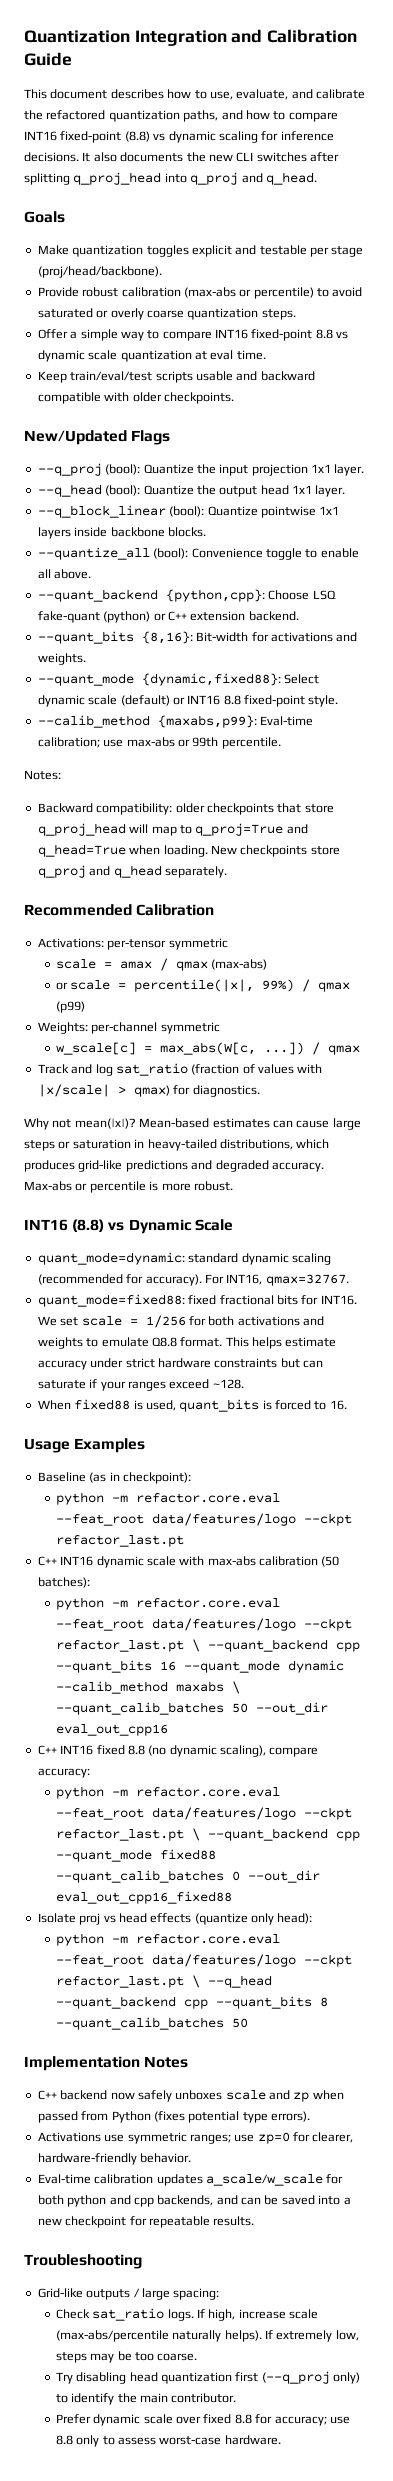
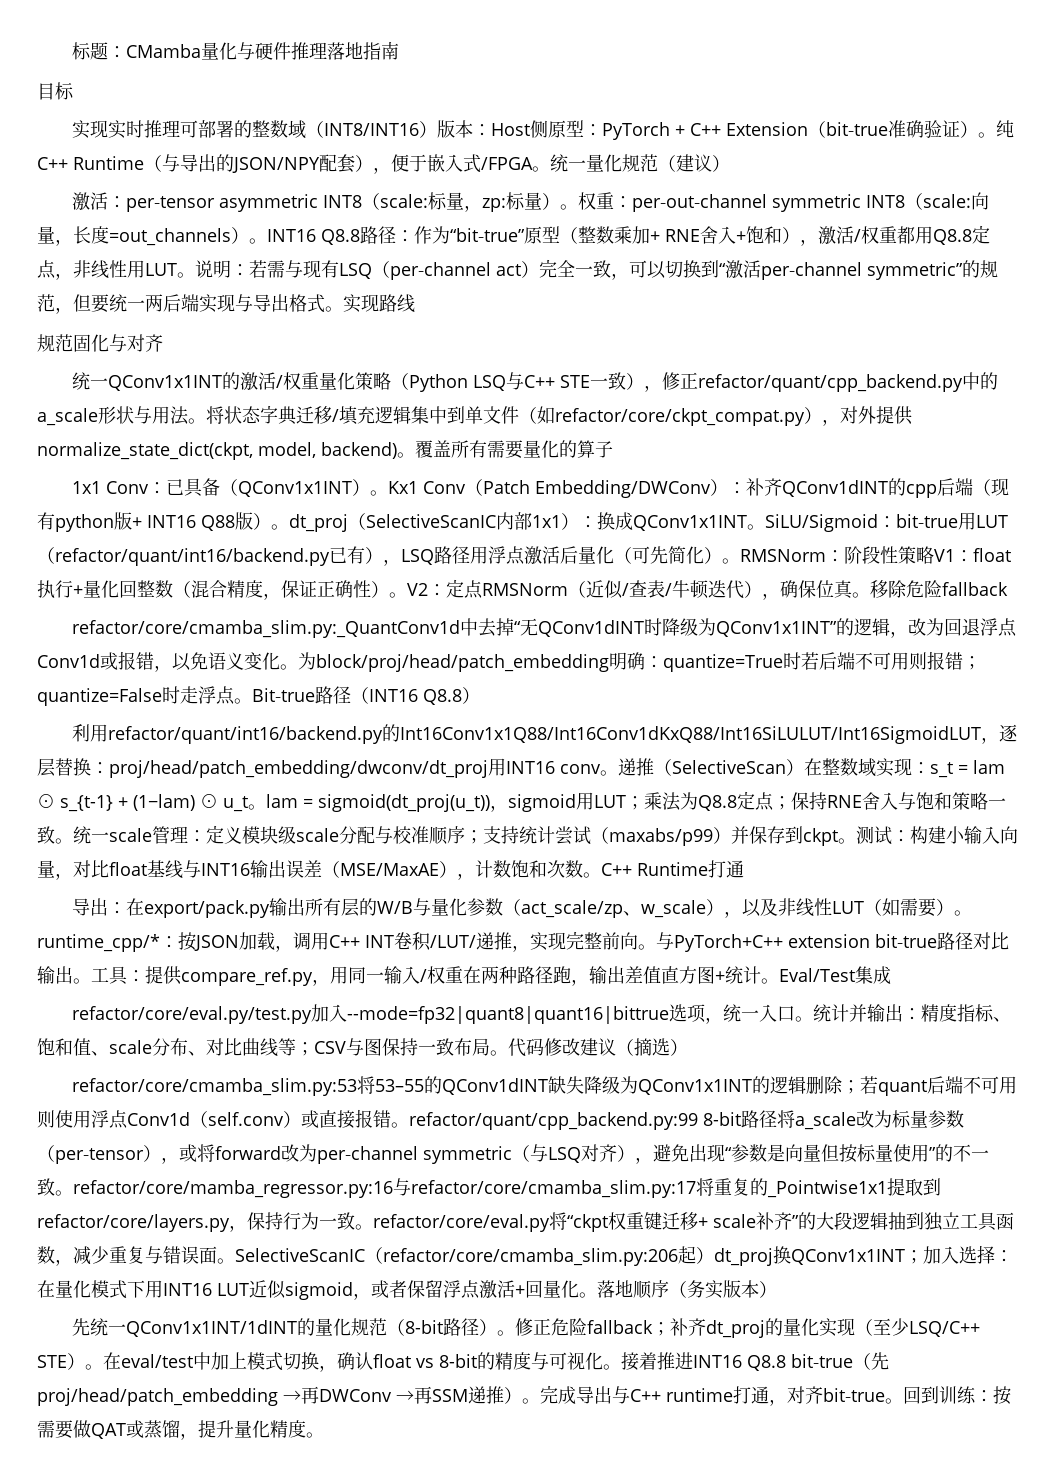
[24,29,358,46] [24,52,72,66] [24,89,365,100] [24,110,338,122] [24,131,334,143] [24,152,339,162] [24,172,317,185] [24,211,65,223] [37,245,364,257] [37,266,162,278] [37,287,363,299] [37,308,296,320] [37,329,349,341] [37,350,266,362] [37,371,315,383] [37,392,234,404] [24,430,171,445] [37,463,365,476] [37,484,346,497] [37,505,340,518] [37,527,206,539] [37,547,359,560] [37,569,92,579] [37,589,336,602] [37,611,299,623] [37,631,358,644] [37,653,86,665] [37,673,320,686] [37,695,339,707] [37,715,314,728] [37,737,281,749] [24,770,61,780] [37,803,334,815] [37,823,308,836] [37,844,340,857] [37,865,227,878] [24,904,215,916] [37,938,228,950] [55,958,268,971] [55,979,351,992] [55,1001,85,1013] [37,1022,220,1034] [55,1042,360,1055] [37,1063,323,1076] [37,1084,260,1097] [24,1118,361,1130] [24,1139,330,1151] [24,1160,324,1172] [24,1181,233,1193] [24,1219,233,1234] [37,1252,331,1265] [37,1274,349,1286] [37,1294,357,1307] [37,1315,324,1328] [37,1337,337,1349] [37,1358,323,1370] [37,1379,244,1391] [37,1399,347,1412] [24,1438,146,1453] [37,1472,191,1484] [55,1492,280,1505] [55,1513,352,1526] [55,1535,184,1547] [37,1556,340,1568] [37,1577,90,1588] [55,1597,280,1610] [55,1618,352,1631] [55,1639,360,1652] [55,1660,344,1673] [55,1681,240,1694] [55,1702,328,1715] [55,1724,168,1736] [37,1745,319,1757] [37,1768,90,1778] [55,1786,280,1799] [55,1807,352,1820] [55,1828,360,1841] [55,1849,216,1862] [55,1870,320,1883] [55,1891,232,1904] [37,1913,313,1925] [55,1933,280,1946] [55,1954,352,1967] [55,1975,272,1988] [55,1996,328,2009] [55,2017,248,2030] [24,2056,189,2071] [37,2090,344,2102] [37,2111,310,2123] [37,2132,354,2144] [37,2153,192,2165] [37,2174,344,2186] [37,2195,351,2207] [37,2216,255,2228] [24,2254,142,2269] [37,2288,220,2300] [55,2308,319,2321] [55,2330,359,2342] [55,2351,198,2363] [55,2371,361,2384] [55,2393,237,2405] [55,2414,350,2426] [55,2435,281,2447] Quantization Integration and Calibration Guide // This document describes how to use, evaluate, and calibrate the refactored quantization paths, and how to compare INT16 fixed-point (8.8) vs dynamic scaling for inference decisions. It also documents the new CLI switches after splitting q_proj_head into q_proj and q_head. // Goals // Make quantization toggles explicit and testable per stage (proj/head/backbone). // Provide robust calibration (max-abs or percentile) to avoid saturated or overly coarse quantization steps. // Offer a simple way to compare INT16 fixed-point 8.8 vs dynamic scale quantization at eval time. // Keep train/eval/test scripts usable and backward compatible with older checkpoints. // New/Updated Flags // --q_proj (bool): Quantize the input projection 1x1 layer. // --q_head (bool): Quantize the output head 1x1 layer. // --q_block_linear (bool): Quantize pointwise 1x1 layers inside backbone blocks. // --quantize_all (bool): Convenience toggle to enable all above. // --quant_backend {python,cpp}: Choose LSQ fake-quant (python) or C++ extension backend. // --quant_bits {8,16}: Bit-width for activations and weights. // --quant_mode {dynamic,fixed88}: Select dynamic scale (default) or INT16 8.8 fixed-point style. // --calib_method {maxabs,p99}: Eval-time calibration; use max-abs or 99th percentile. // Notes: // Backward compatibility: older checkpoints that store q_proj_head will map to q_proj=True and q_head=True when loading. New checkpoints store q_proj and q_head separately. // Recommended Calibration // Activations: per-tensor symmetric // scale = amax / qmax (max-abs) // or scale = percentile(|x|, 99%) / qmax (p99) // Weights: per-channel symmetric // w_scale[c] = max_abs(W[c, ...]) / qmax // Track and log sat_ratio (fraction of values with |x/scale| > qmax) for diagnostics. // Why not mean(|x|)? Mean-based estimates can cause large steps or saturation in heavy-tailed distributions, which produces grid-like predictions and degraded accuracy. Max-abs or percentile is more robust. // INT16 (8.8) vs Dynamic Scale // quant_mode=dynamic: standard dynamic scaling (recommended for accuracy). For INT16, qmax=32767. // quant_mode=fixed88: fixed fractional bits for INT16. We set scale = 1/256 for both activations and weights to emulate Q8.8 format. This helps estimate accuracy under strict hardware constraints but can saturate if your ranges exceed ~128. // When fixed88 is used, quant_bits is forced to 16. // Usage Examples // Baseline (as in checkpoint): // python -m refactor.core.eval --feat_root data/features/logo --ckpt refactor_last.pt // C++ INT16 dynamic scale with max-abs calibration (50 batches): // python -m refactor.core.eval --feat_root data/features/logo --ckpt refactor_last.pt \ --quant_backend cpp --quant_bits 16 --quant_mode dynamic --calib_method maxabs \ --quant_calib_batches 50 --out_dir eval_out_cpp16 // C++ INT16 fixed 8.8 (no dynamic scaling), compare accuracy: // python -m refactor.core.eval --feat_root data/features/logo --ckpt refactor_last.pt \ --quant_backend cpp --quant_mode fixed88 --quant_calib_batches 0 --out_dir eval_out_cpp16_fixed88 // Isolate proj vs head effects (quantize only head): // python -m refactor.core.eval --feat_root data/features/logo --ckpt refactor_last.pt \ --q_head --quant_backend cpp --quant_bits 8 --quant_calib_batches 50 // Implementation Notes // C++ backend now safely unboxes scale and zp when passed from Python (fixes potential type errors). // Activations use symmetric ranges; use zp=0 for clearer, hardware-friendly behavior. // Eval-time calibration updates a_scale/w_scale for both python and cpp backends, and can be saved into a new checkpoint for repeatable results. // Troubleshooting // Grid-like outputs / large spacing: // Check sat_ratio logs. If high, increase scale (max-abs/percentile naturally helps). If extremely low, steps may be too coarse. // Try disabling head quantization first (--q_proj only) to identify the main contributor. // Prefer dynamic scale over fixed 8.8 for accuracy; use 8.8 only to assess worst-case hardware. -> [72,41,400,60] [37,82,74,100] [72,120,1015,140] [37,154,730,174] [72,192,990,212] [37,225,990,246] [37,259,998,280] [37,294,415,314] [37,334,163,352] [72,372,999,392] [37,405,913,426] [37,440,613,460] [72,478,1010,498] [37,512,1008,532] [37,546,1011,566] [37,579,1008,600] [72,618,1018,638] [37,651,981,672] [37,686,480,706] [72,724,1019,744] [37,758,1005,778] [37,791,1006,812] [37,825,1018,846] [37,860,744,880] [72,898,973,918] [37,931,1009,952] [37,966,891,986] [72,1004,1012,1024] [37,1038,688,1057] [72,1076,1018,1096] [37,1109,964,1130] [37,1144,989,1164] [37,1178,941,1198] [37,1212,1014,1232] [37,1245,1013,1266] [37,1280,777,1300] [72,1318,981,1338] [37,1352,889,1372] [37,1385,1011,1406] [37,1420,324,1440] 标题：CMamba量化与硬件推理落地指南 // 目标 // 实现实时推理可部署的整数域（INT8/INT16）版本：Host侧原型：PyTorch + C++ Extension（bit‑true准确验证）。纯C++ Runtime（与导出的JSON/NPY配套），便于嵌入式/FPGA。统一量化规范（建议） // 激活：per‑tensor asymmetric INT8（scale:标量，zp:标量）。权重：per‑out‑channel symmetric INT8（scale:向量，长度=out_channels）。INT16 Q8.8路径：作为“bit‑true”原型（整数乘加+ RNE舍入+饱和），激活/权重都用Q8.8定点，非线性用LUT。说明：若需与现有LSQ（per‑channel act）完全一致，可以切换到“激活per‑channel symmetric”的规范，但要统一两后端实现与导出格式。实现路线 // 规范固化与对齐 // 统一QConv1x1INT的激活/权重量化策略（Python LSQ与C++ STE一致），修正refactor/quant/cpp_backend.py中的a_scale形状与用法。将状态字典迁移/填充逻辑集中到单文件（如refactor/core/ckpt_compat.py），对外提供normalize_state_dict(ckpt, model, backend)。覆盖所有需要量化的算子 // 1x1 Conv：已具备（QConv1x1INT）。Kx1 Conv（Patch Embedding/DWConv）：补齐QConv1dINT的cpp后端（现有python版+ INT16 Q88版）。dt_proj（SelectiveScanIC内部1x1）：换成QConv1x1INT。SiLU/Sigmoid：bit‑true用LUT（refactor/quant/int16/backend.py已有），LSQ路径用浮点激活后量化（可先简化）。RMSNorm：阶段性策略V1：float执行+量化回整数（混合精度，保证正确性）。V2：定点RMSNorm（近似/查表/牛顿迭代），确保位真。移除危险fallback // refactor/core/cmamba_slim.py:_QuantConv1d中去掉“无QConv1dINT时降级为QConv1x1INT”的逻辑，改为回退浮点Conv1d或报错，以免语义变化。为block/proj/head/patch_embedding明确：quantize=True时若后端不可用则报错；quantize=False时走浮点。Bit‑true路径（INT16 Q8.8） // 利用refactor/quant/int16/backend.py的Int16Conv1x1Q88/Int16Conv1dKxQ88/Int16SiLULUT/Int16SigmoidLUT，逐层替换：proj/head/patch_embedding/dwconv/dt_proj用INT16 conv。递推（SelectiveScan）在整数域实现：s_t = lam ⊙ s_{t-1} + (1−lam) ⊙ u_t。lam = sigmoid(dt_proj(u_t))，sigmoid用LUT；乘法为Q8.8定点；保持RNE舍入与饱和策略一致。统一scale管理：定义模块级scale分配与校准顺序；支持统计尝试（maxabs/p99）并保存到ckpt。测试：构建小输入向量，对比float基线与INT16输出误差（MSE/MaxAE），计数饱和次数。C++ Runtime打通 // 导出：在export/pack.py输出所有层的W/B与量化参数（act_scale/zp、w_scale），以及非线性LUT（如需要）。runtime_cpp/*：按JSON加载，调用C++ INT卷积/LUT/递推，实现完整前向。与PyTorch+C++ extension bit‑true路径对比输出。工具：提供compare_ref.py，用同一输入/权重在两种路径跑，输出差值直方图+统计。Eval/Test集成 // refactor/core/eval.py/test.py加入--mode=fp32|quant8|quant16|bittrue选项，统一入口。统计并输出：精度指标、饱和值、scale分布、对比曲线等；CSV与图保持一致布局。代码修改建议（摘选） // refactor/core/cmamba_slim.py:53将53–55的QConv1dINT缺失降级为QConv1x1INT的逻辑删除；若quant后端不可用则使用浮点Conv1d（self.conv）或直接报错。refactor/quant/cpp_backend.py:99 8-bit路径将a_scale改为标量参数（per‑tensor），或将forward改为per‑channel symmetric（与LSQ对齐），避免出现“参数是向量但按标量使用”的不一致。refactor/core/mamba_regressor.py:16与refactor/core/cmamba_slim.py:17将重复的_Pointwise1x1提取到refactor/core/layers.py，保持行为一致。refactor/core/eval.py将“ckpt权重键迁移+ scale补齐”的大段逻辑抽到独立工具函数，减少重复与错误面。SelectiveScanIC（refactor/core/cmamba_slim.py:206起）dt_proj换QConv1x1INT；加入选择：在量化模式下用INT16 LUT近似sigmoid，或者保留浮点激活+回量化。落地顺序（务实版本） // 先统一QConv1x1INT/1dINT的量化规范（8-bit路径）。修正危险fallback；补齐dt_proj的量化实现（至少LSQ/C++ STE）。在eval/test中加上模式切换，确认float vs 8-bit的精度与可视化。接着推进INT16 Q8.8 bit‑true（先proj/head/patch_embedding →再DWConv →再SSM递推）。完成导出与C++ runtime打通，对齐bit‑true。回到训练：按需要做QAT或蒸馏，提升量化精度。

